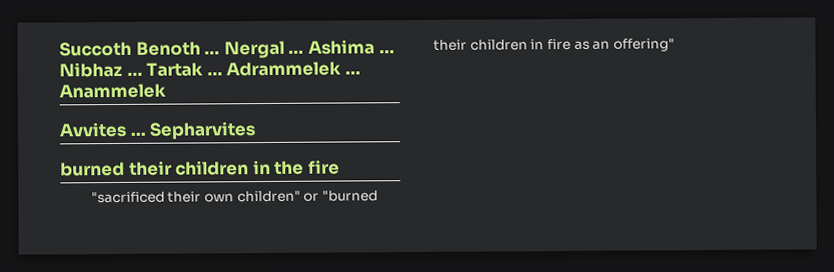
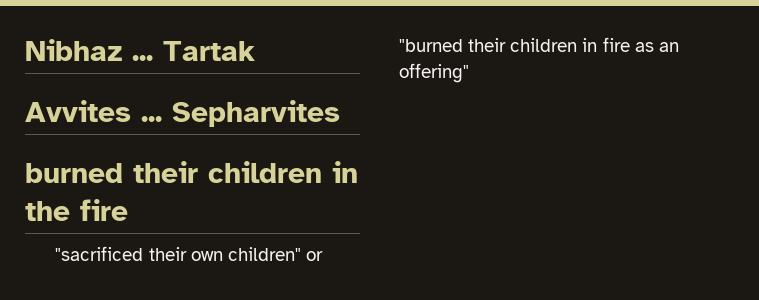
[59,39,395,59] Succoth Benoth ... Nergal ... Ashima ... -> (25, 50) none
[206,61,361,77] [59,83,166,99] ... Adrammelek ... Anammelek -> (255, 51) none

